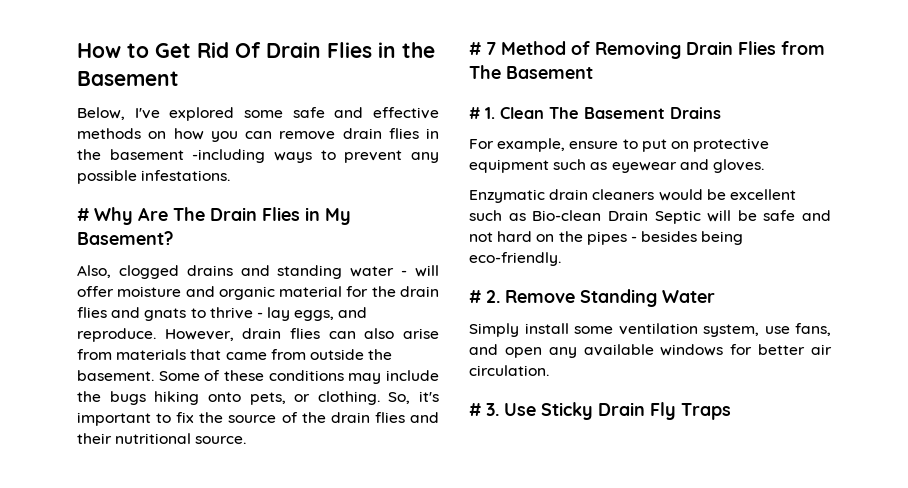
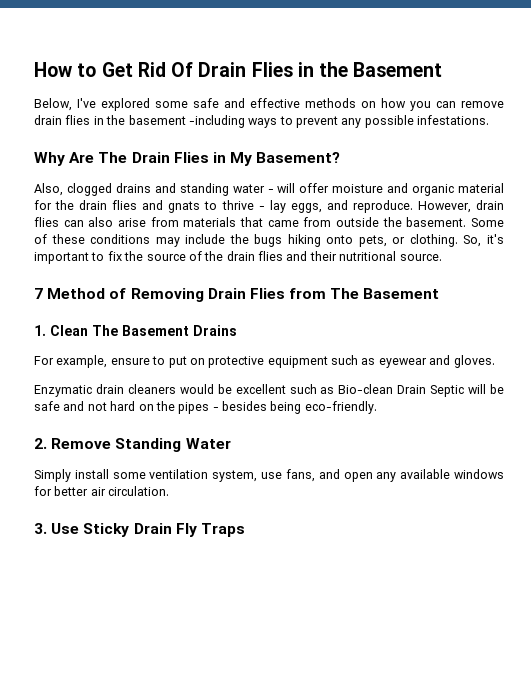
[77,208,89,221] # -> (490, 120) none
[469,42,481,55] # -> (442, 257) none
[469,107,480,119] # -> (440, 293) none
[469,290,481,303] # -> (377, 407) none
[469,403,481,416] # -> (170, 491) none

